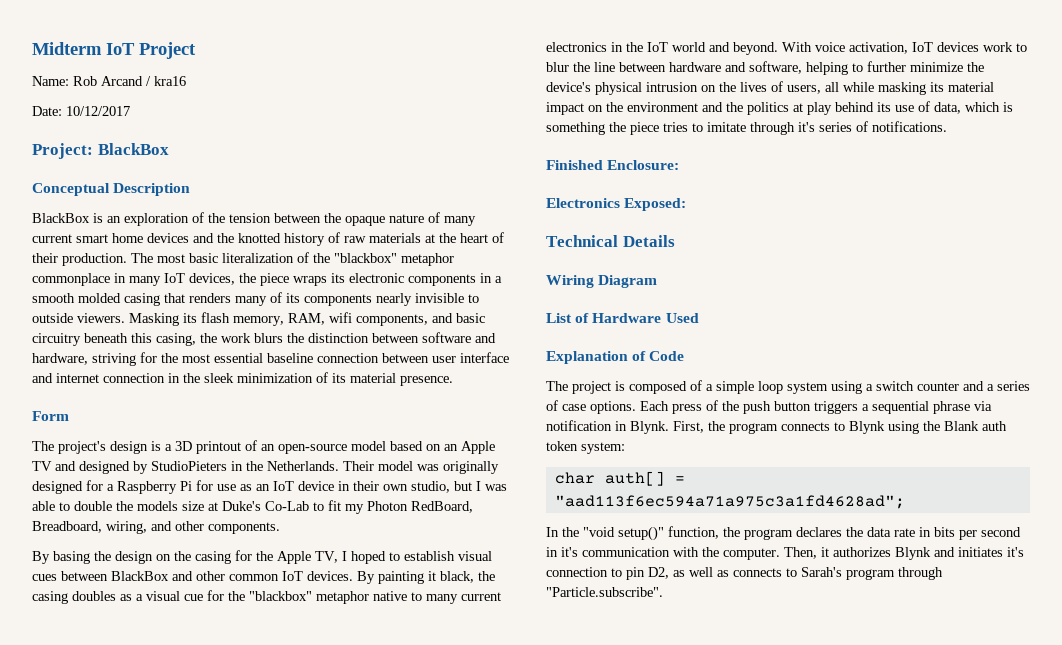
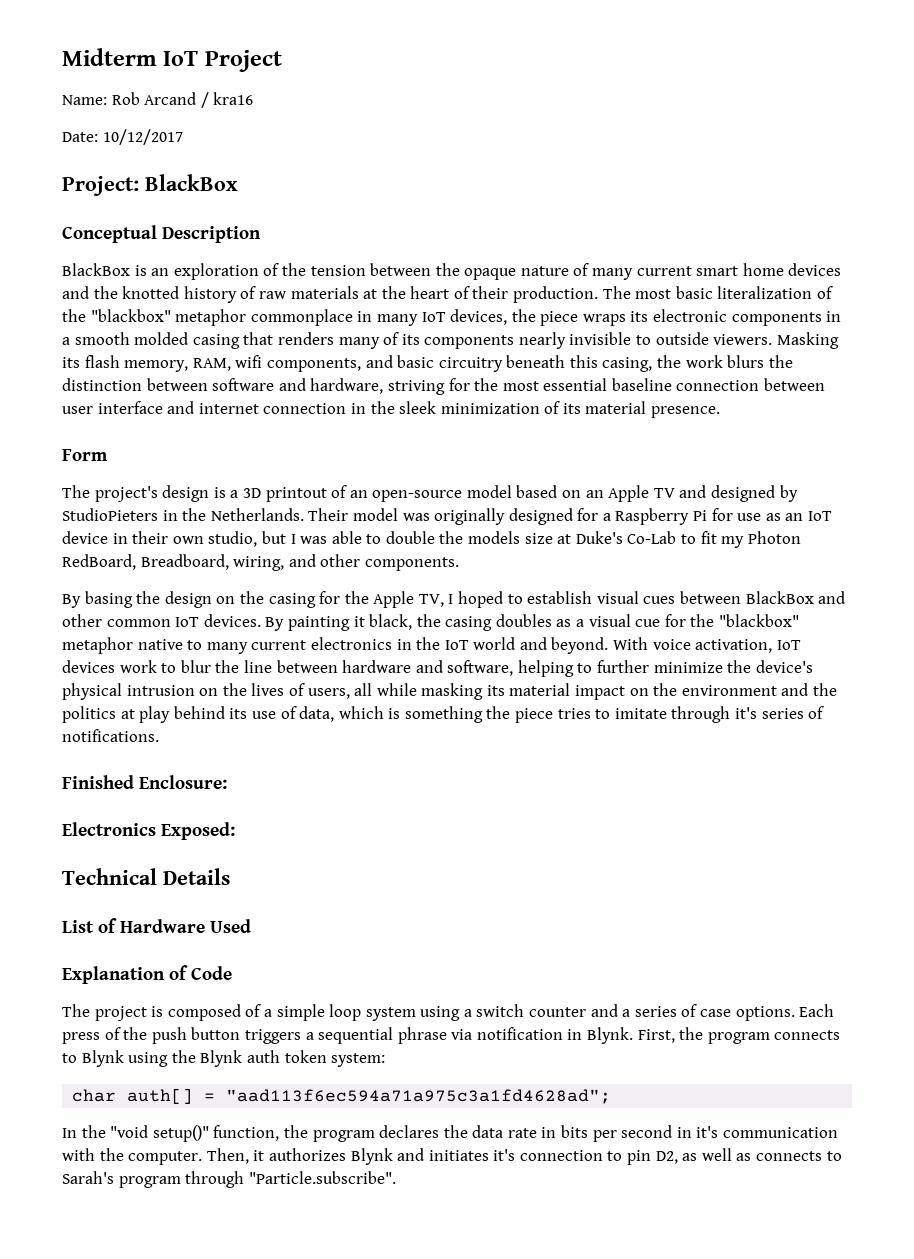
[546,275,658,288] // Wiring Diagram -> (230, 876) none
[944,421,979,431] Blank -> [200,1050,243,1067] Blynk

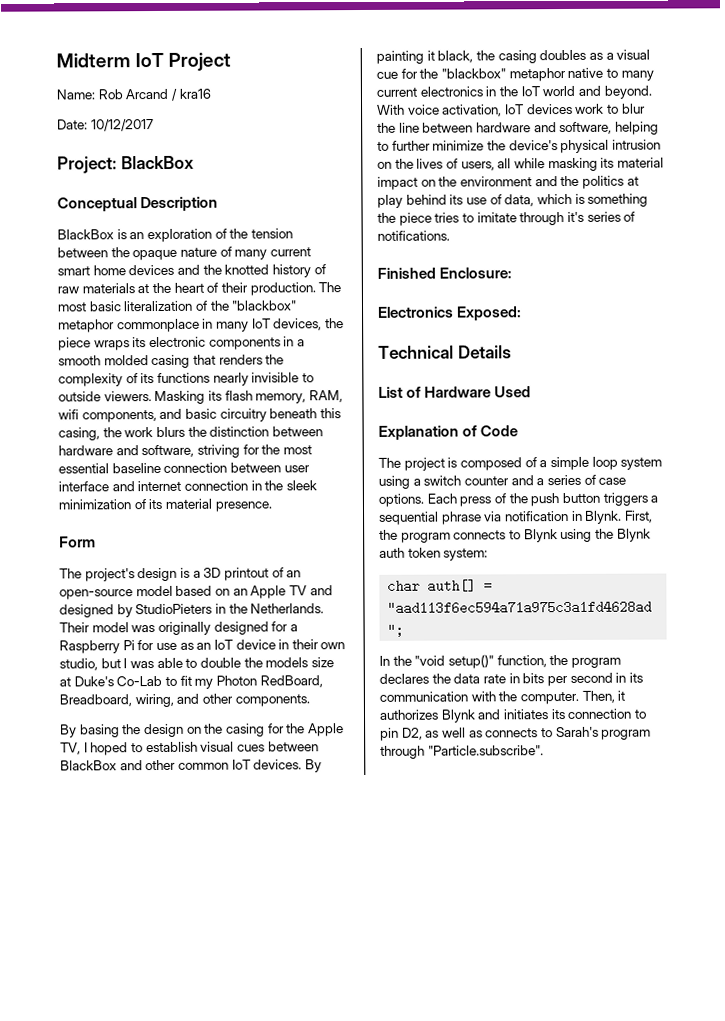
[338,332,515,349] many of its components -> [265,354,285,365] [58,372,210,387] the complexity of its functions
[212,378,384,394] software and hardware, -> [58,444,195,458] hardware and software,
[696,1126,719,1138] it's -> [628,672,643,683] its
[493,1149,516,1161] it's -> [550,709,566,720] its

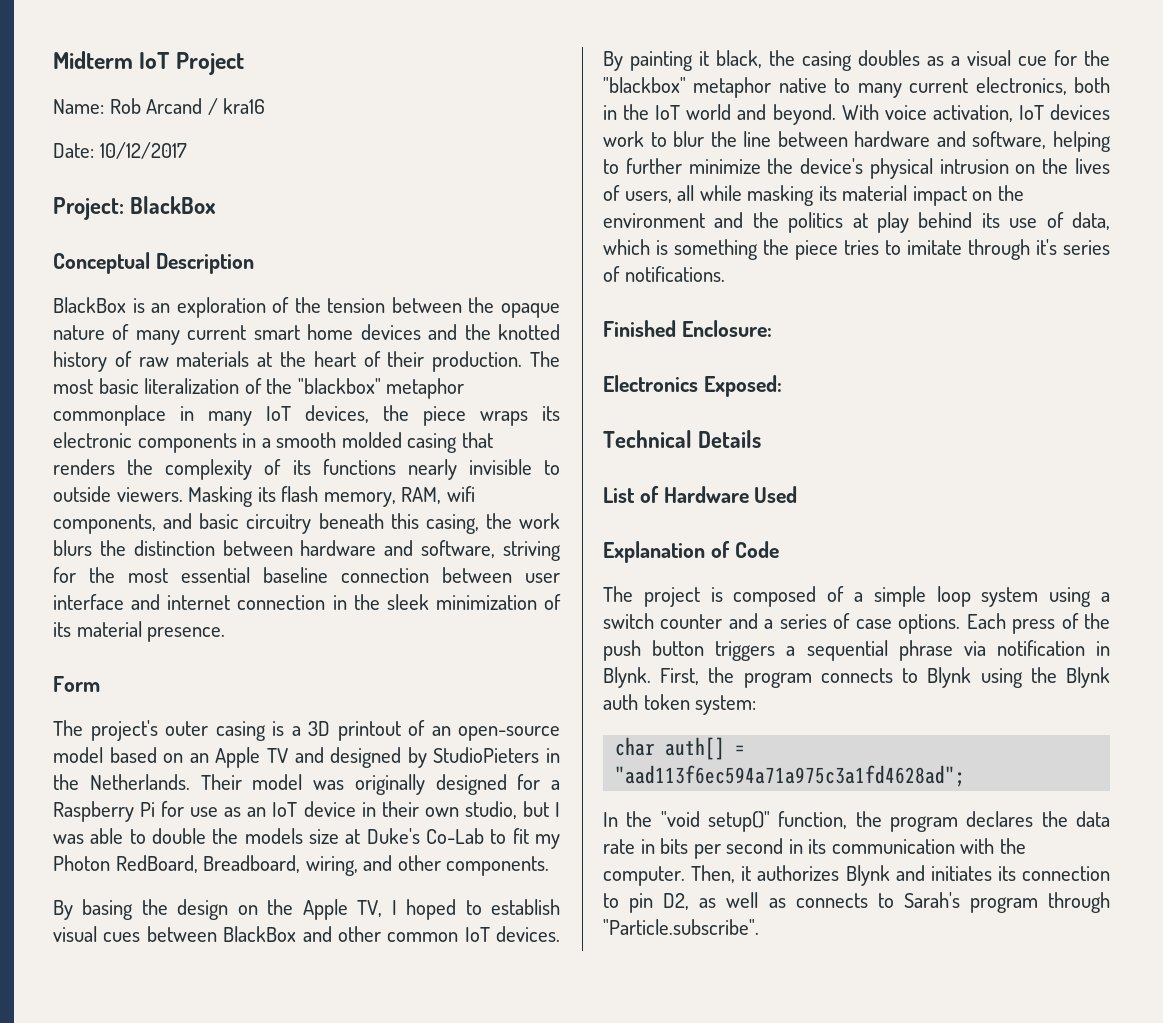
[137,567,178,582] design -> [165,721,266,741] outer casing
[225,723,306,737] casing for the -> (294, 907) none
[419,86,483,97] electronics -> [975,77,1110,95] electronics, both

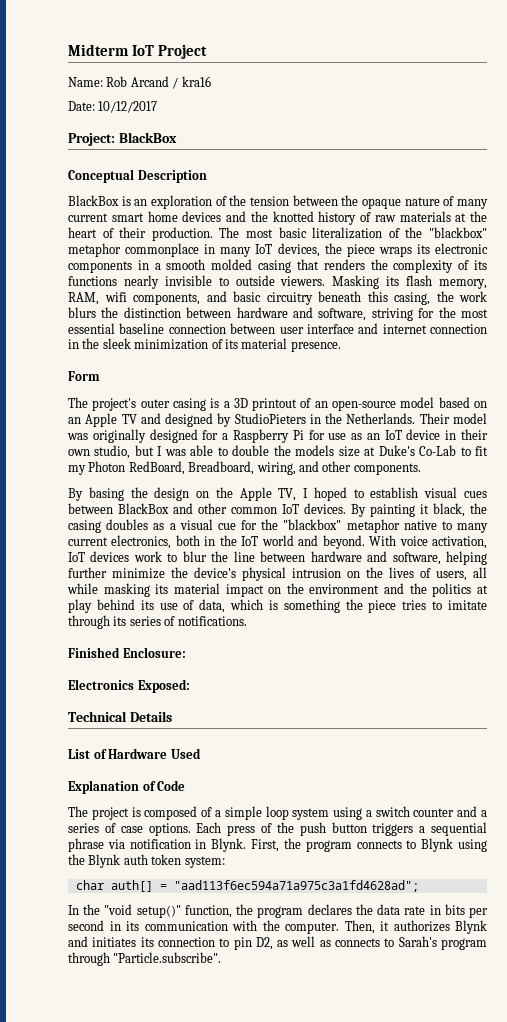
[603,159,619,174] to -> (487, 558) none
[1036,239,1057,255] it's -> [113,616,127,626] its

